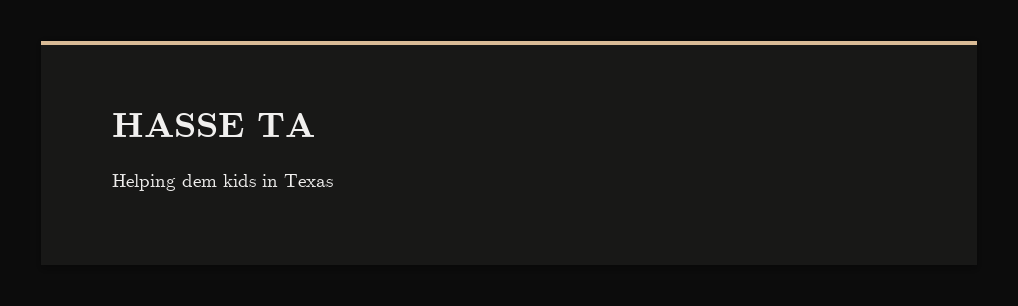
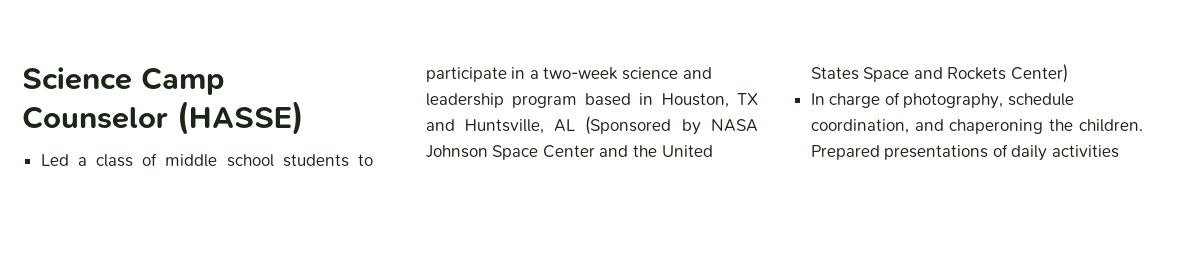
[112,113,315,137] [112,174,333,191] HASSE TA // Helping dem kids in Texas -> [22,67,225,95] [22,101,304,135] [40,153,374,167] [425,67,712,82] [425,93,758,108] [425,116,758,135] [425,145,713,160] [810,64,1069,83] [810,92,1075,109] [810,119,1143,134] [810,144,1120,161] Science Camp Counselor (HASSE) // Led a class of middle school students to participate in a two-week science and leadership program based in Houston, TX and Huntsville, AL (Sponsored by NASA Johnson Space Center and the United States Space and Rockets Center) // In charge of photography, schedule coordination, and chaperoning the children. Prepared presentations of daily activities

